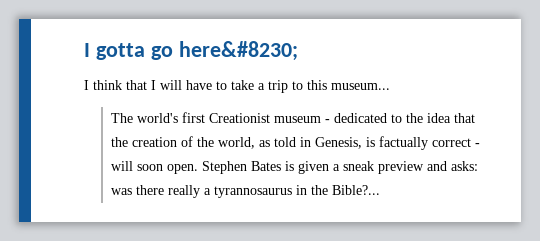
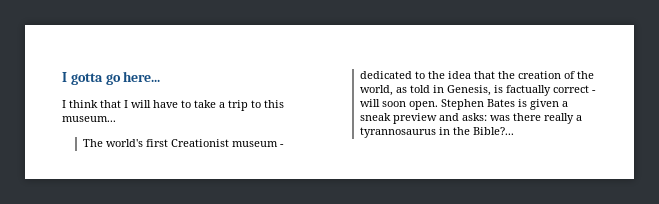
[178,41,298,61] here&#8230; -> [123,71,161,82] here...

